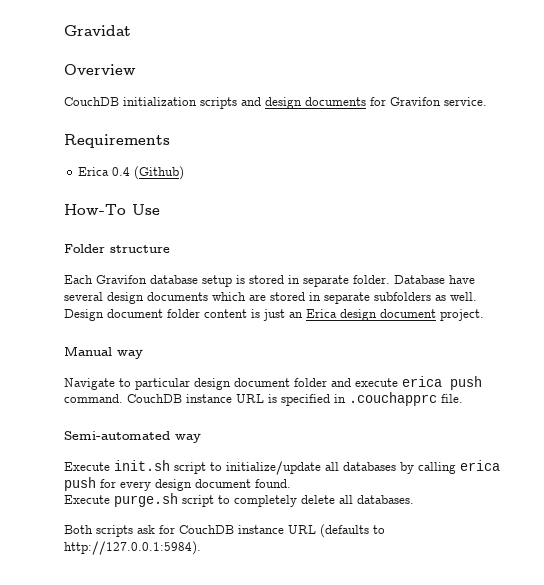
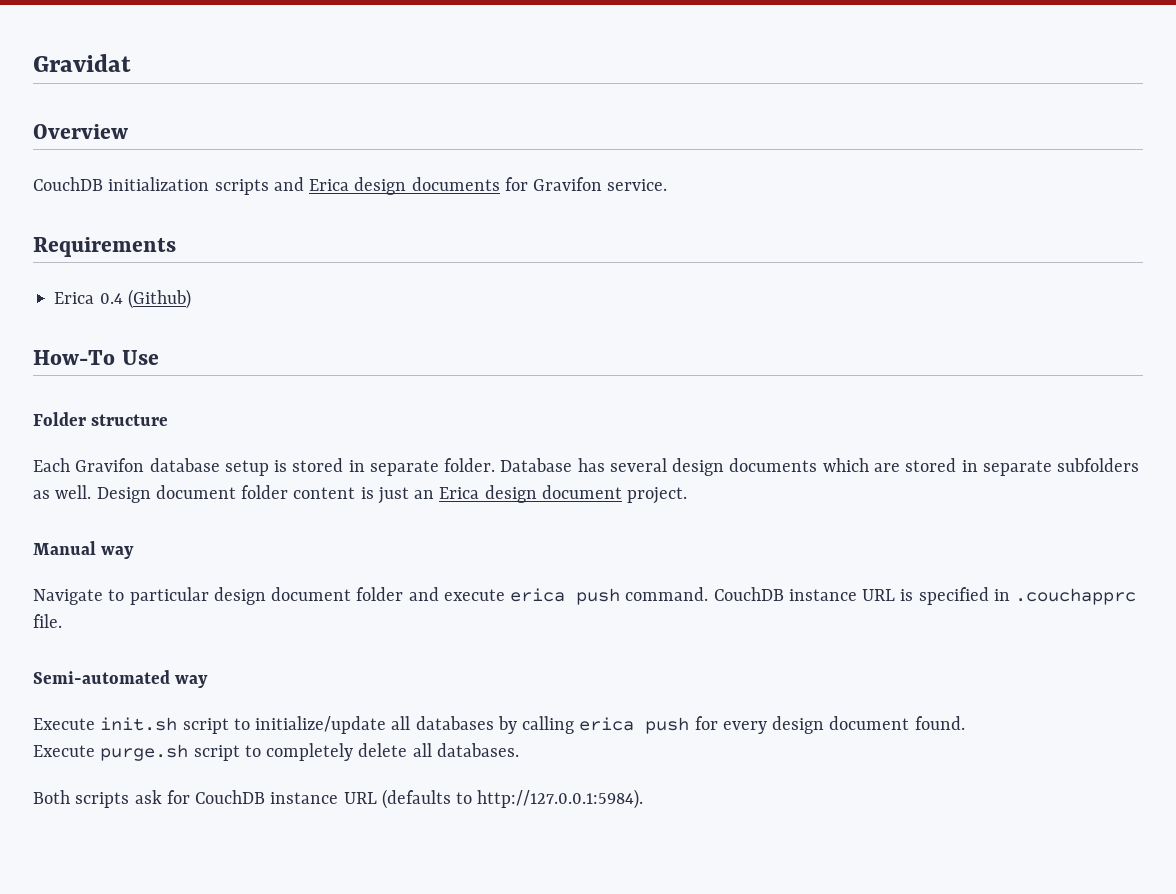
(261, 101) none -> [309,179,350,191] Erica
[449,275,475,284] have -> [577,458,605,472] has

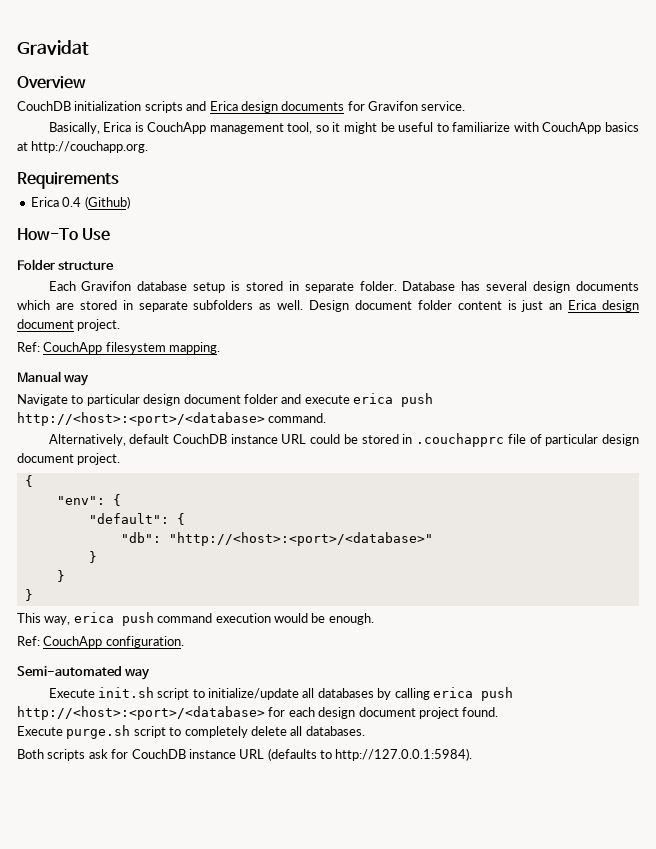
(668, 185) none -> [48,122,639,134] [17,141,149,153] // Basically, Erica is CouchApp management tool, so it might be useful to familiarize with CouchApp basics at http://couchapp.org.
(688, 495) none -> [17,342,221,354] // Ref: CouchApp filesystem mapping.
(621, 596) none -> [17,412,265,426] http://<host>:<port>/<database>
[713,587,1137,605] [33,614,62,628] CouchDB instance URL is specified in .couchapprc file. -> [48,433,639,447] [17,453,121,465] [24,475,33,487] [56,494,121,506] [88,513,185,525] [120,532,433,546] [88,551,97,563] [56,570,65,582] [24,589,33,601] [17,612,374,626] [17,636,184,648] // Alternatively, default CouchDB instance URL could be stored in .couchapprc file of particular design document project. // { // "env": { // "default": { // "db": "http://<host>:<port>/<database>" // } // } // } // This way, erica push command execution would be enough. // Ref: CouchApp configuration.
[694,716,910,734] for every design document -> [17,706,459,720] http://<host>:<port>/<database> for each design document project

